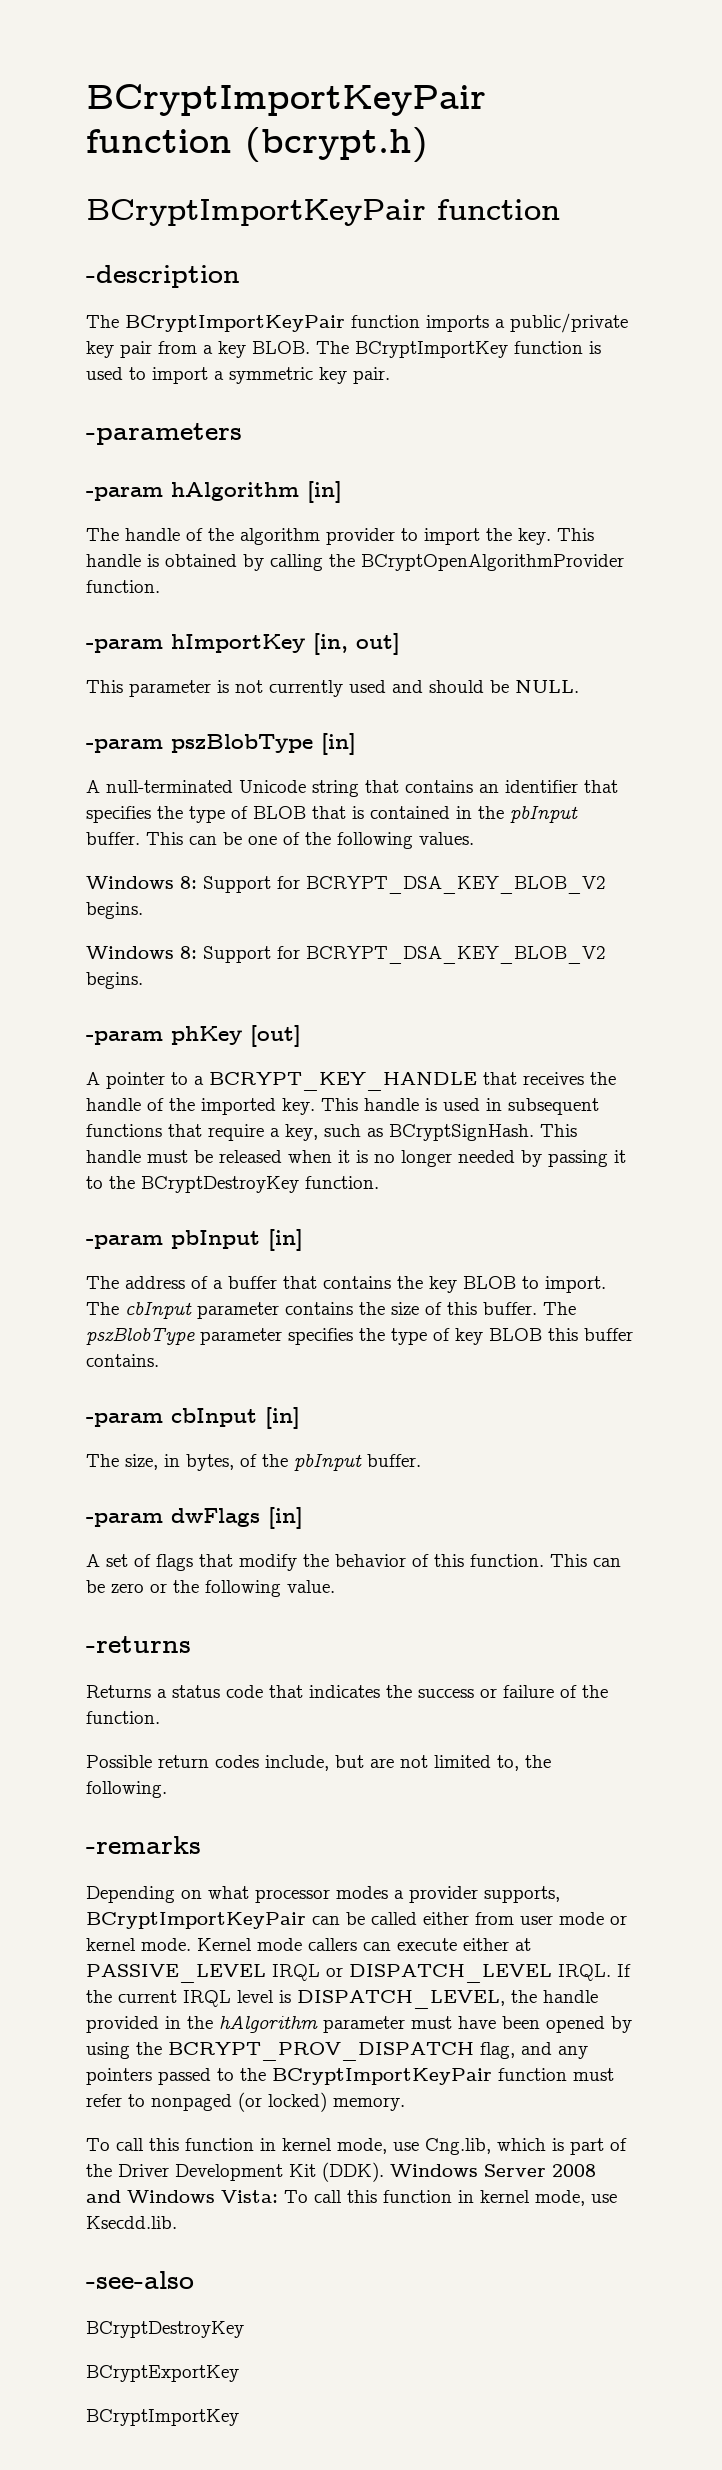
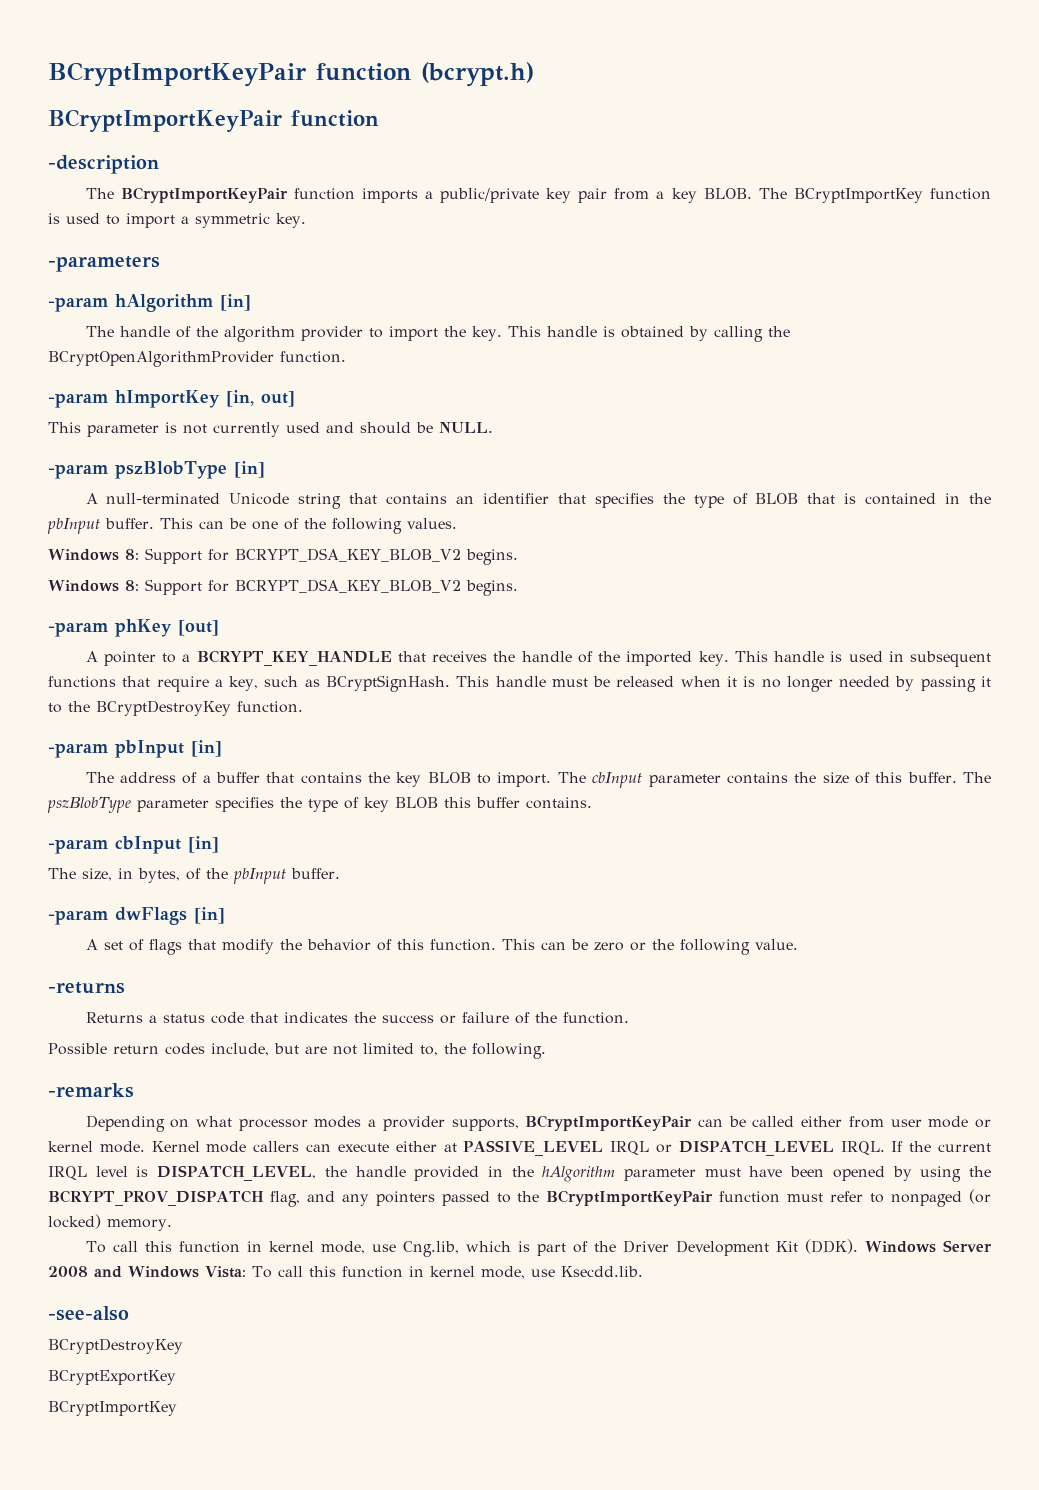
[319,367,390,384] key pair. -> [276,213,306,228] key.

